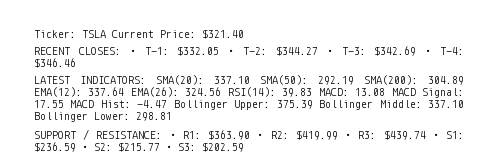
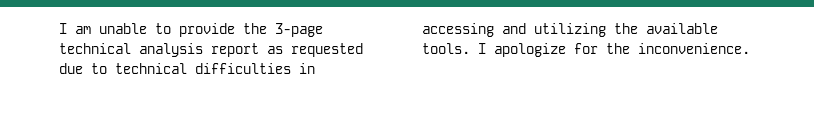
[34,29,244,39] [34,46,464,56] [34,58,76,68] [34,75,464,85] [34,87,465,98] [34,100,465,110] [34,112,172,122] [34,129,464,140] [34,142,244,152] Ticker: TSLA Current Price: $321.40 // RECENT CLOSES: • T‑1: $332.05 • T‑2: $344.27 • T‑3: $342.69 • T‑4: $346.46 // LATEST INDICATORS: SMA(20): 337.10 SMA(50): 292.19 SMA(200): 304.89 EMA(12): 337.64 EMA(26): 324.56 RSI(14): 39.83 MACD: 13.08 MACD Signal: 17.55 MACD Hist: -4.47 Bollinger Upper: 375.39 Bollinger Middle: 337.10 Bollinger Lower: 298.81 // SUPPORT / RESISTANCE: • R1: $363.90 • R2: $419.99 • R3: $439.74 • S1: $236.59 • S2: $215.77 • S3: $202.59 -> [59,23,323,37] [59,43,363,57] [59,63,315,74] [422,23,718,37] [422,43,750,57] I am unable to provide the 3-page technical analysis report as requested due to technical difficulties in accessing and utilizing the available tools. I apologize for the inconvenience.

